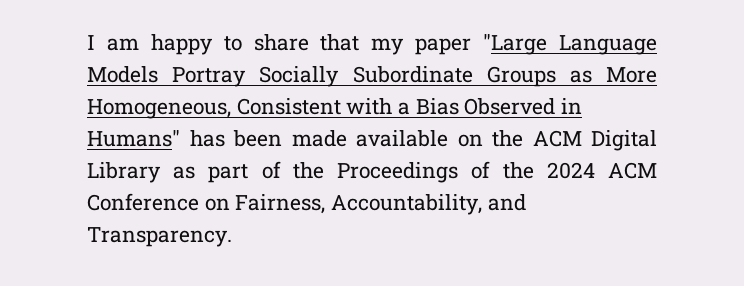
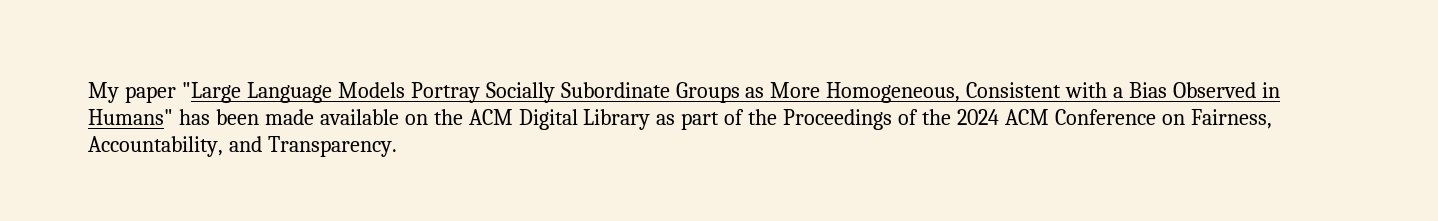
[87,34,405,55] I am happy to share that my -> [88,82,119,103] My

